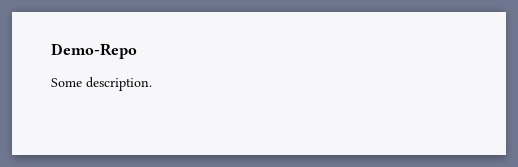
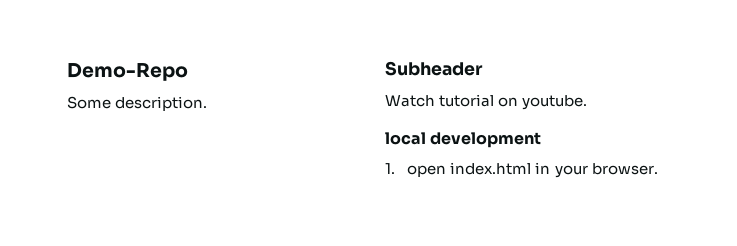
(152, 84) none -> [385,61,483,76] [385,94,588,110] [385,132,542,148] [385,162,658,178] // Subheader // Watch tutorial on youtube. // local development // 1. open index.html in your browser.

